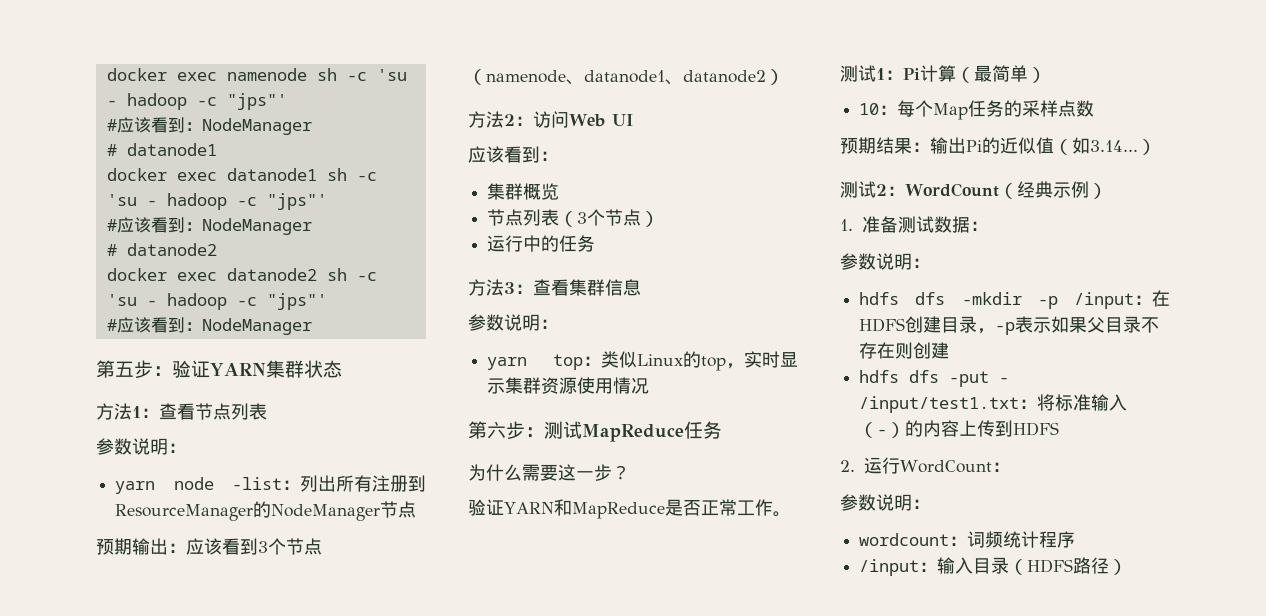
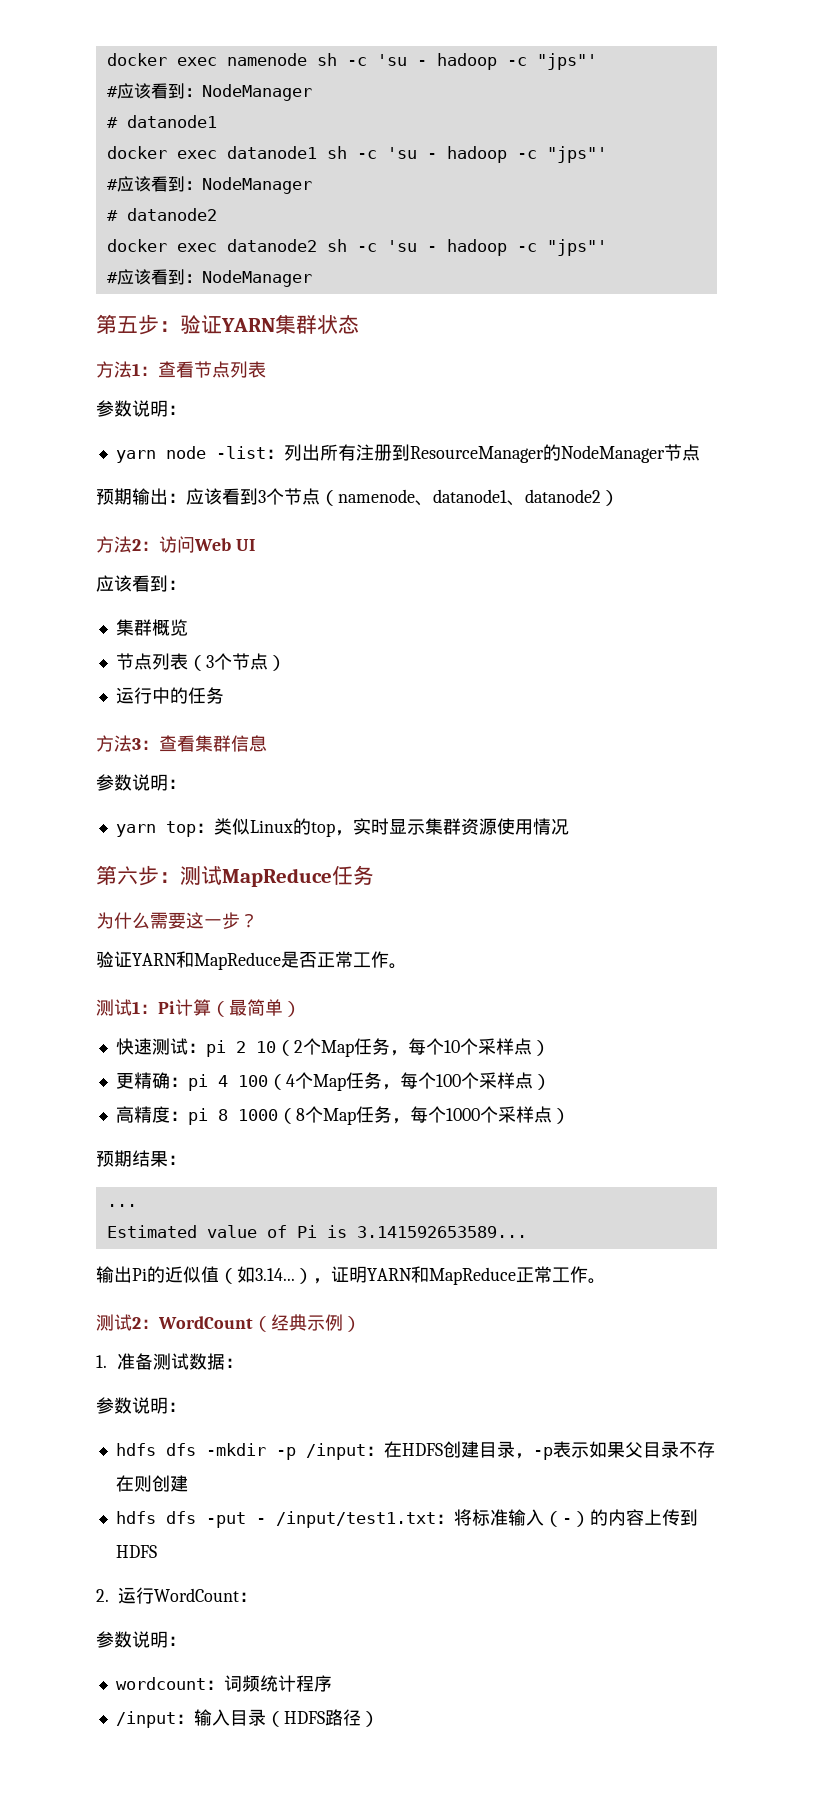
[859,100,1095,120] [840,137,930,154] 10：每个Map任务的采样点数 // 预期结果： -> [115,1038,550,1057] [115,1072,551,1091] [115,1106,570,1125] [96,1150,186,1167] [106,1204,137,1207] [106,1225,527,1238] 快速测试：pi 2 10（2个Map任务，每个10个采样点） // 更精确：pi 4 100（4个Map任务，每个100个采样点） // 高精度：pi 8 1000（8个Map任务，每个1000个采样点） // 预期结果： // ... // Estimated value of Pi is 3.141592653589... //
(1156, 147) none -> [313,1266,606,1285] ，证明YARN和MapReduce正常工作。

